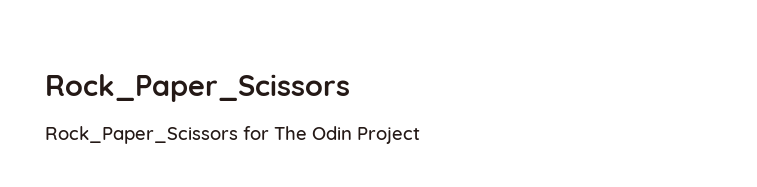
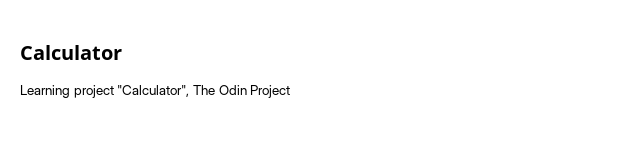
[45,74,350,102] [45,126,269,144] Rock_Paper_Scissors // Rock_Paper_Scissors for -> [20,45,122,60] [20,85,190,98] Calculator // Learning project "Calculator",

